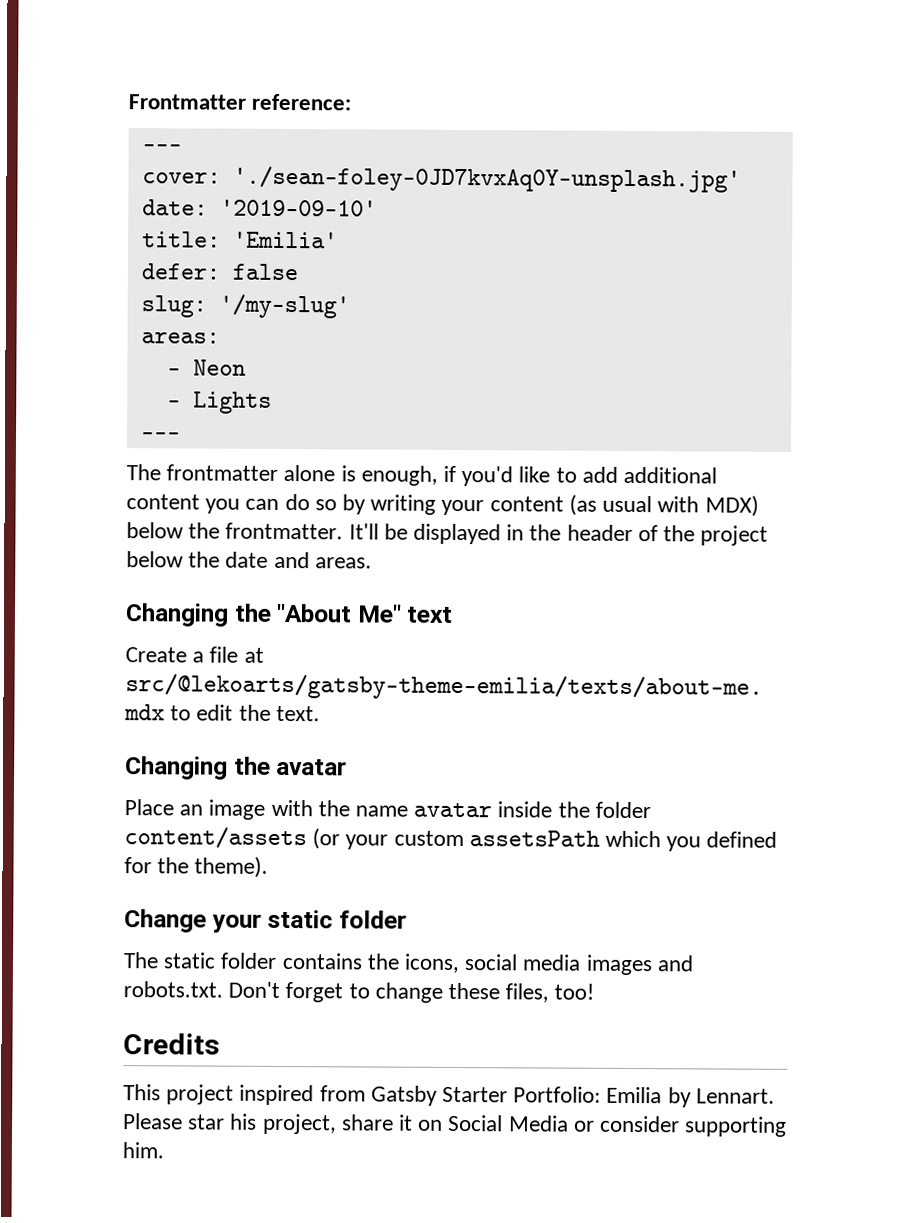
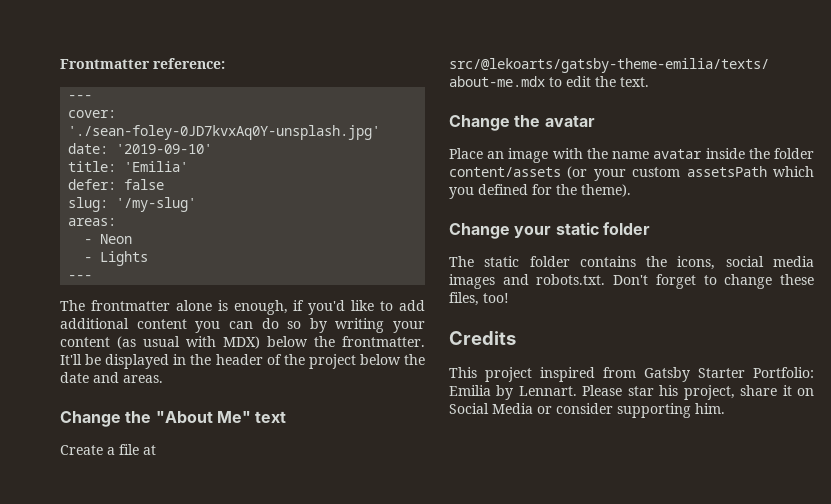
[125,603,229,627] Changing -> [60,411,121,427] Change
[125,756,228,780] Changing -> [449,115,510,131] Change

